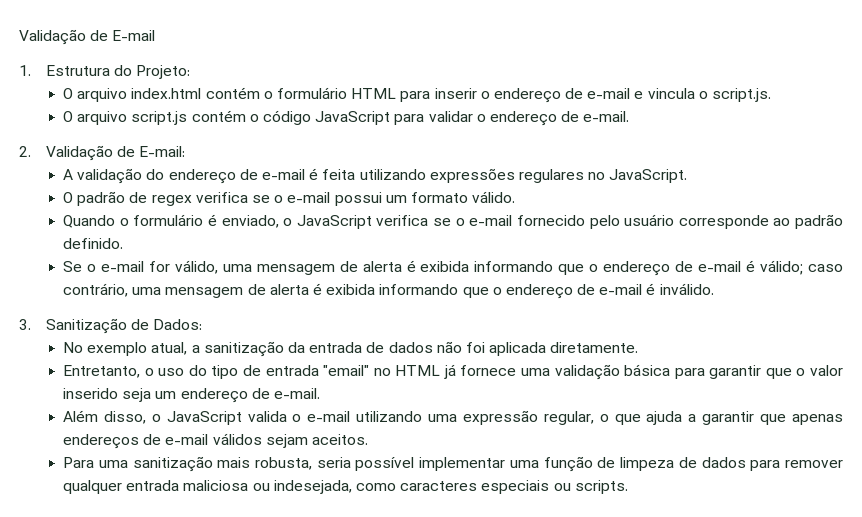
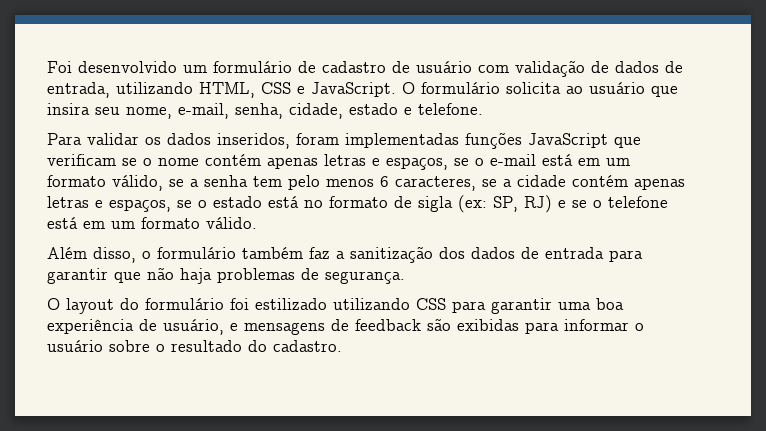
[19,29,156,45] [19,65,191,79] [63,87,771,103] [63,110,630,126] [19,145,186,161] [63,168,688,184] [63,191,516,206] [63,214,844,229] [63,238,124,249] [63,260,843,276] [63,283,714,299] [19,318,203,334] [63,341,639,357] [63,364,843,380] [63,388,320,403] [63,410,843,425] [63,433,368,449] [63,456,843,472] [63,480,628,494] Validação de E-mail // 1. Estrutura do Projeto: // O arquivo index.html contém o formulário HTML para inserir o endereço de e-mail e vincula o script.js. // O arquivo script.js contém o código JavaScript para validar o endereço de e-mail. // 2. Validação de E-mail: // A validação do endereço de e-mail é feita utilizando expressões regulares no JavaScript. // O padrão de regex verifica se o e-mail possui um formato válido. // Quando o formulário é enviado, o JavaScript verifica se o e-mail fornecido pelo usuário corresponde ao padrão definido. // Se o e-mail for válido, uma mensagem de alerta é exibida informando que o endereço de e-mail é válido; caso contrário, uma mensagem de alerta é exibida informando que o endereço de e-mail é inválido. // 3. Sanitização de Dados: // No exemplo atual, a sanitização da entrada de dados não foi aplicada diretamente. // Entretanto, o uso do tipo de entrada "email" no HTML já fornece uma validação básica para garantir que o valor inserido seja um endereço de e-mail. // Além disso, o JavaScript valida o e-mail utilizando uma expressão regular, o que ajuda a garantir que apenas endereços de e-mail válidos sejam aceitos. // Para uma sanitização mais robusta, seria possível implementar uma função de limpeza de dados para remover qualquer entrada maliciosa ou indesejada, como caracteres especiais ou scripts. -> [47,60,683,77] [47,82,678,98] [47,103,483,119] [47,132,641,149] [47,154,630,170] [47,175,685,191] [47,195,668,213] [47,217,257,229] [47,246,643,263] [47,267,405,284] [47,298,624,314] [47,318,644,335] [47,340,342,352] Foi desenvolvido um formulário de cadastro de usuário com validação de dados de entrada, utilizando HTML, CSS e JavaScript. O formulário solicita ao usuário que insira seu nome, e-mail, senha, cidade, estado e telefone. // Para validar os dados inseridos, foram implementadas funções JavaScript que verificam se o nome contém apenas letras e espaços, se o e-mail está em um formato válido, se a senha tem pelo menos 6 caracteres, se a cidade contém apenas letras e espaços, se o estado está no formato de sigla (ex: SP, RJ) e se o telefone está em um formato válido. // Além disso, o formulário também faz a sanitização dos dados de entrada para garantir que não haja problemas de segurança. // O layout do formulário foi estilizado utilizando CSS para garantir uma boa experiência de usuário, e mensagens de feedback são exibidas para informar o usuário sobre o resultado do cadastro.

